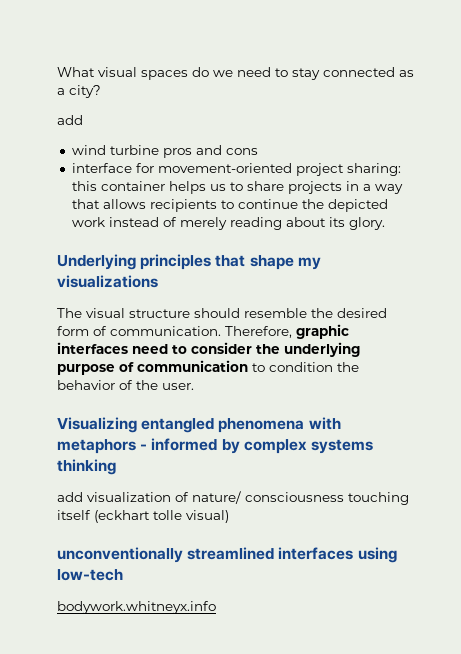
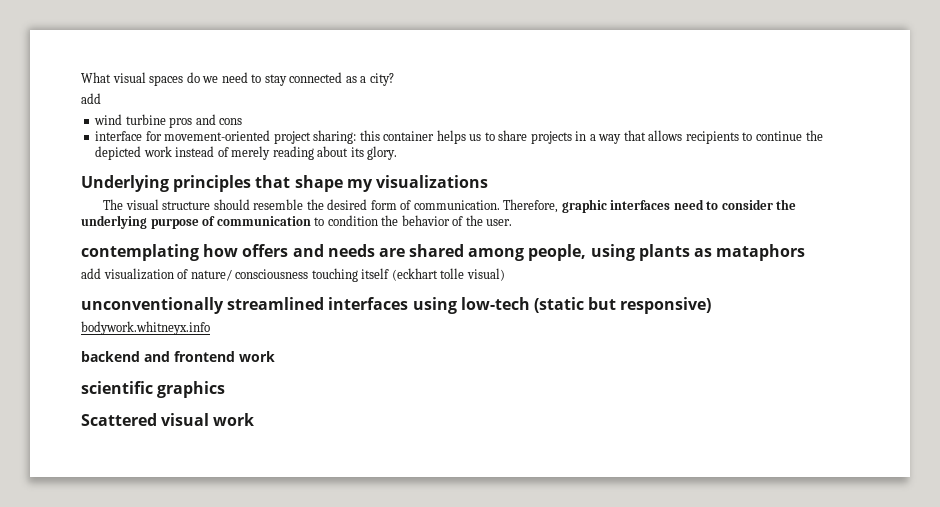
[57,417,341,433] [57,438,373,454] [57,459,116,475] Visualizing entangled phenomena with metaphors - informed by complex systems thinking -> [81,244,806,261] contemplating how offers and needs are shared among people, using plants as mataphors
[57,601,216,614] // bodywork.whitneyx.info -> [533,297,712,314] [81,321,210,335] [81,351,275,362] [81,381,226,398] [81,413,255,426] (static but responsive) // bodywork.whitneyx.info // backend and frontend work // scientific graphics // Scattered visual work

